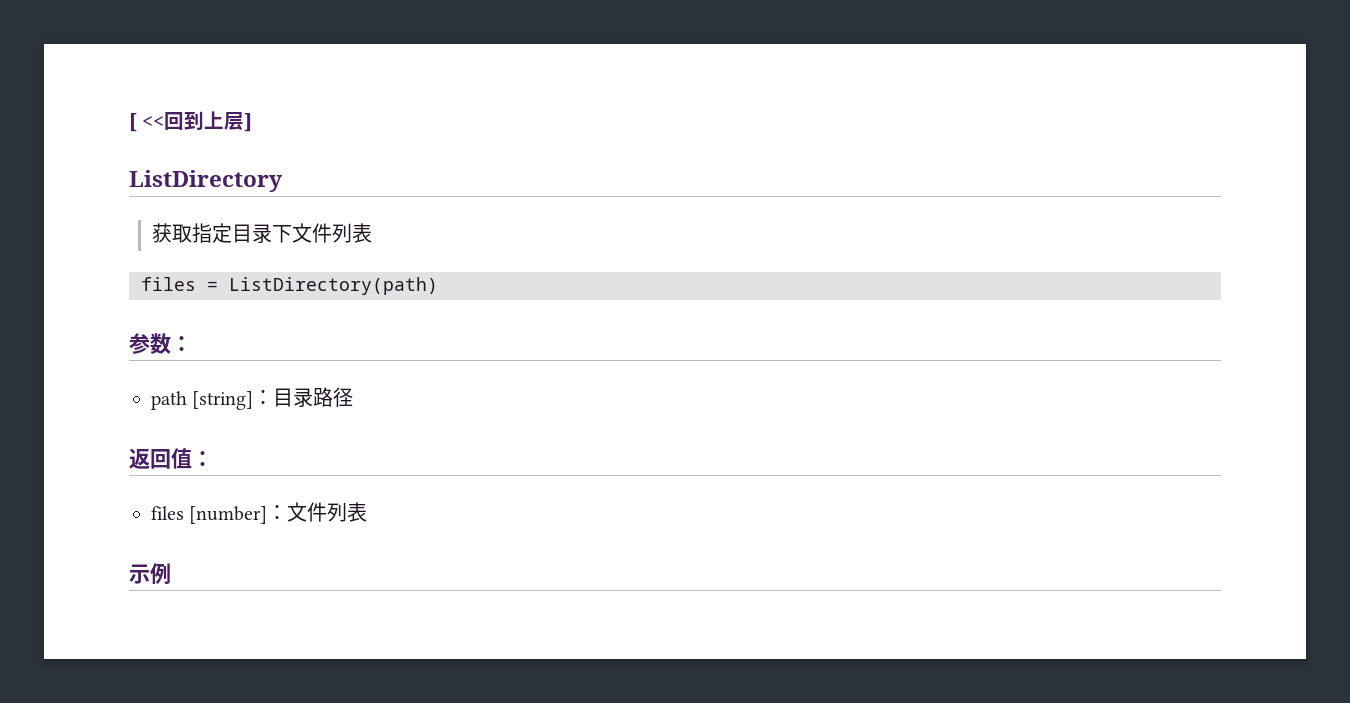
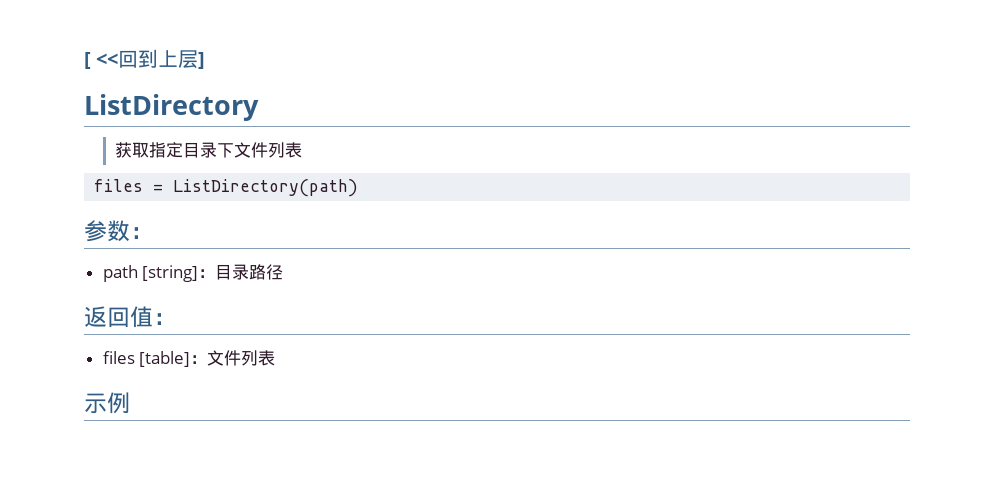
[189,506,268,524] [number] -> [139,351,191,367] [table]

